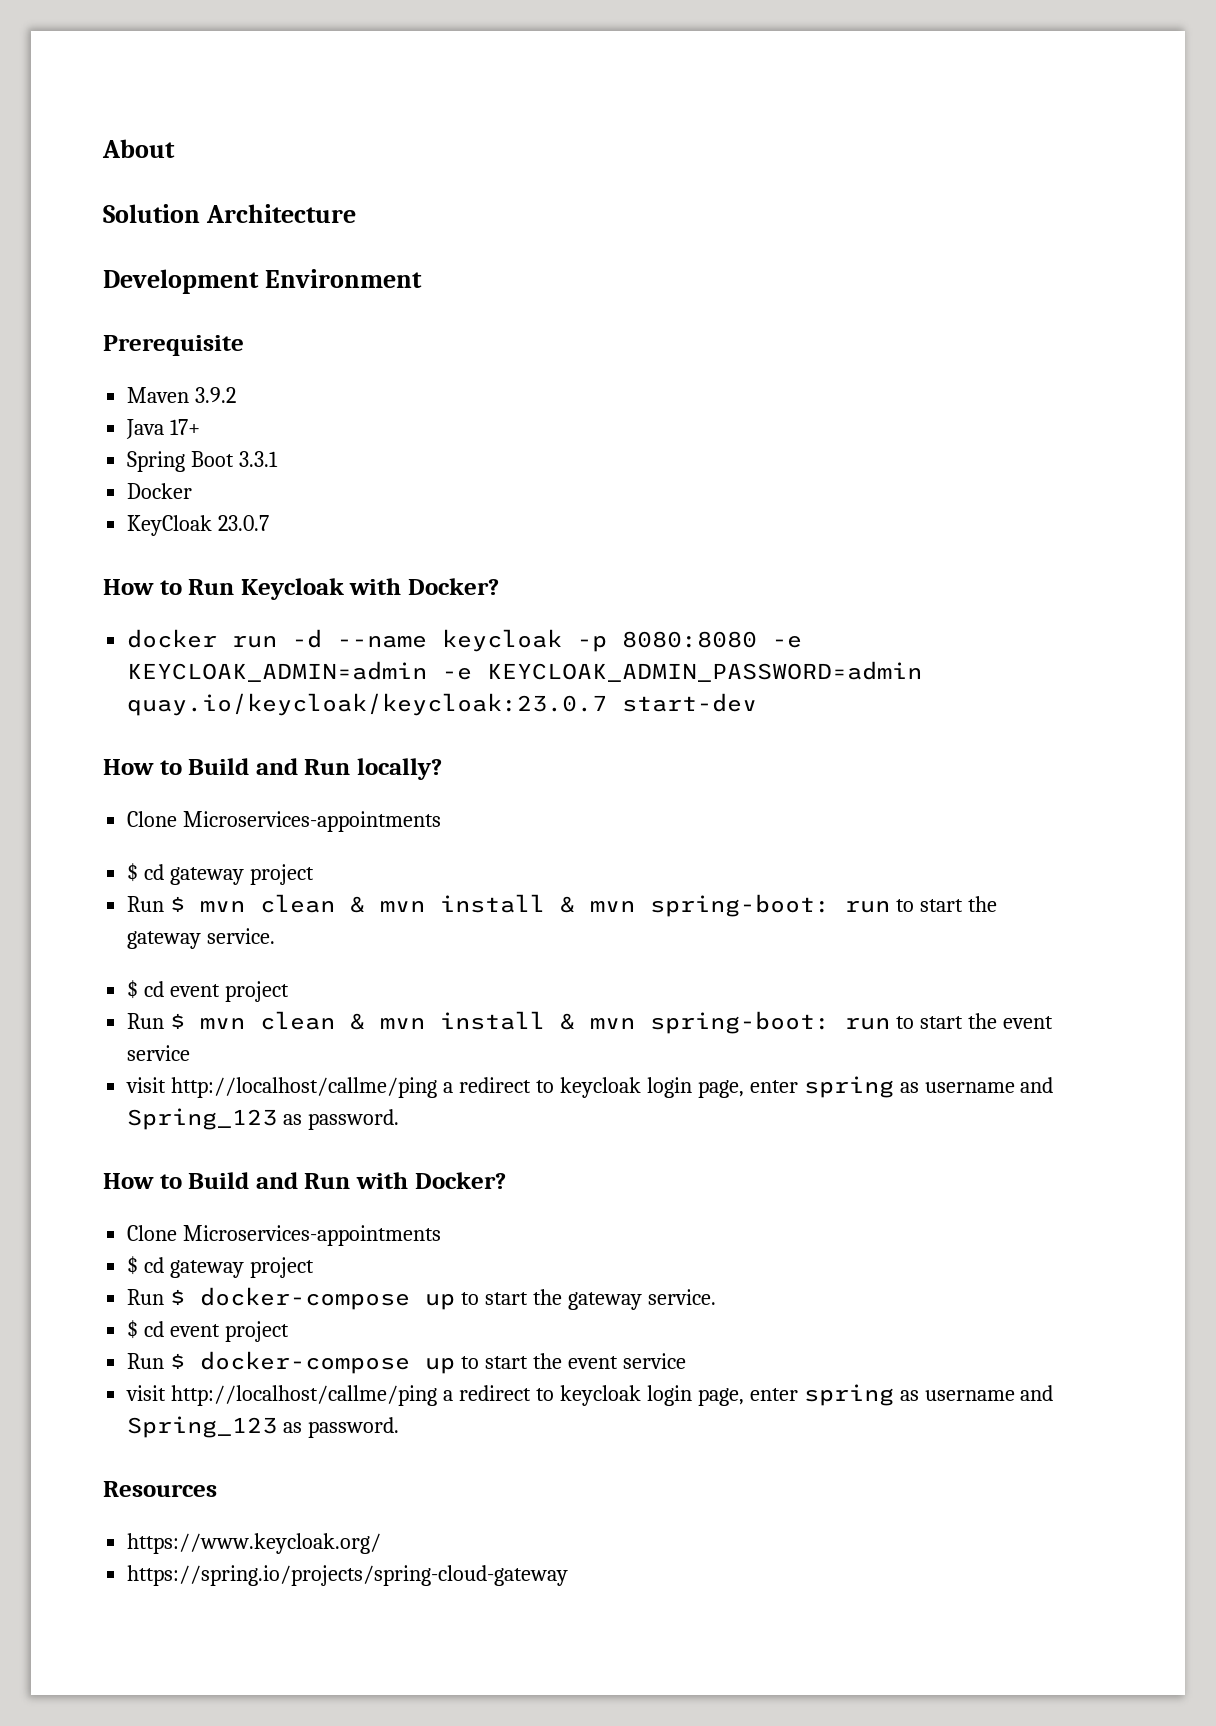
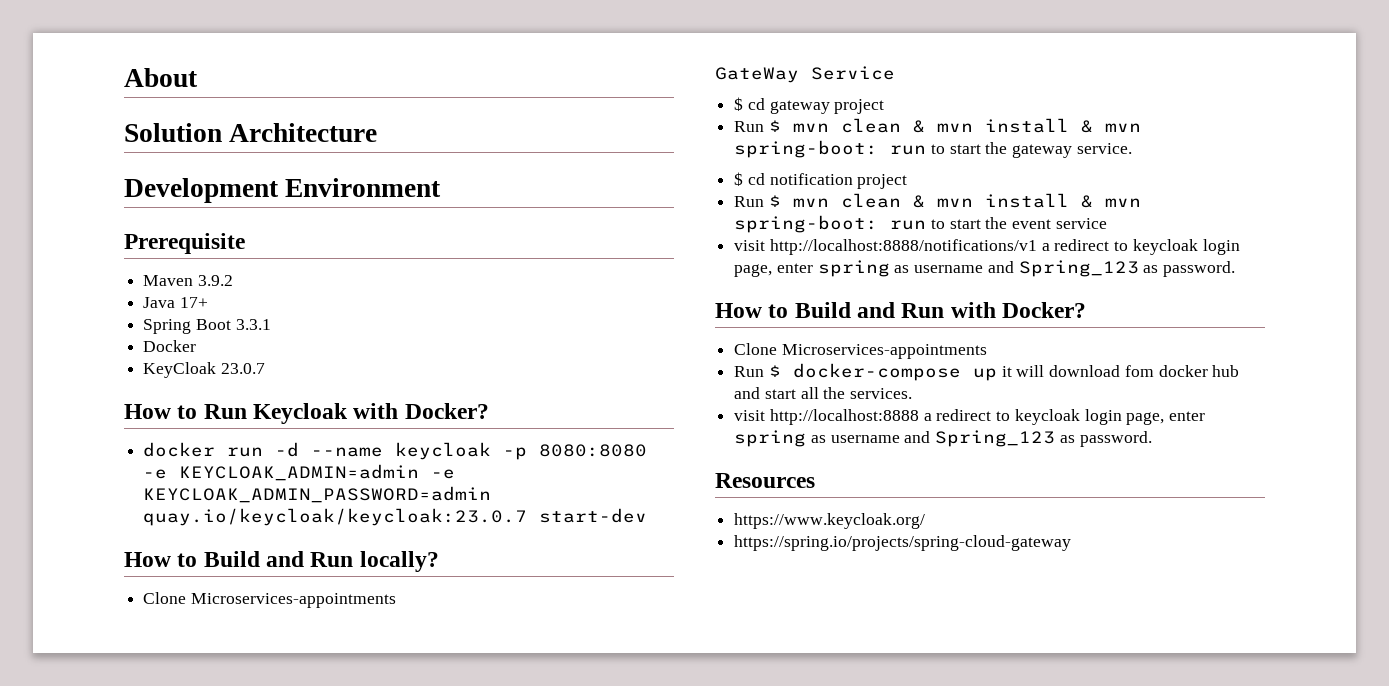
(442, 821) none -> [715,66,895,83] // GateWay Service
[170,984,221,997] event -> [769,173,853,185] notification
[171,1077,438,1098] http://localhost/callme/ping -> [769,239,1037,255] http://localhost:8888/notifications/v1
[127,1256,315,1278] [127,1287,716,1310] [127,1320,290,1342] [127,1351,686,1374] [126,1385,438,1406] // $ cd gateway project // Run $ docker-compose up to start the gateway service. // $ cd event project // Run $ docker-compose up to start the event service // visit http://localhost/callme/ping -> [734,363,1240,381] [734,387,913,399] [734,409,919,425] // Run $ docker-compose up it will download fom docker hub and start all the services. // visit http://localhost:8888

